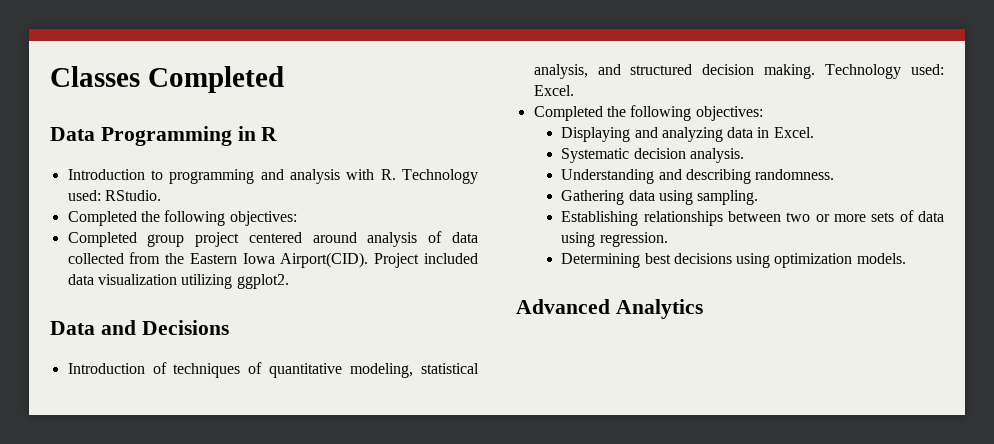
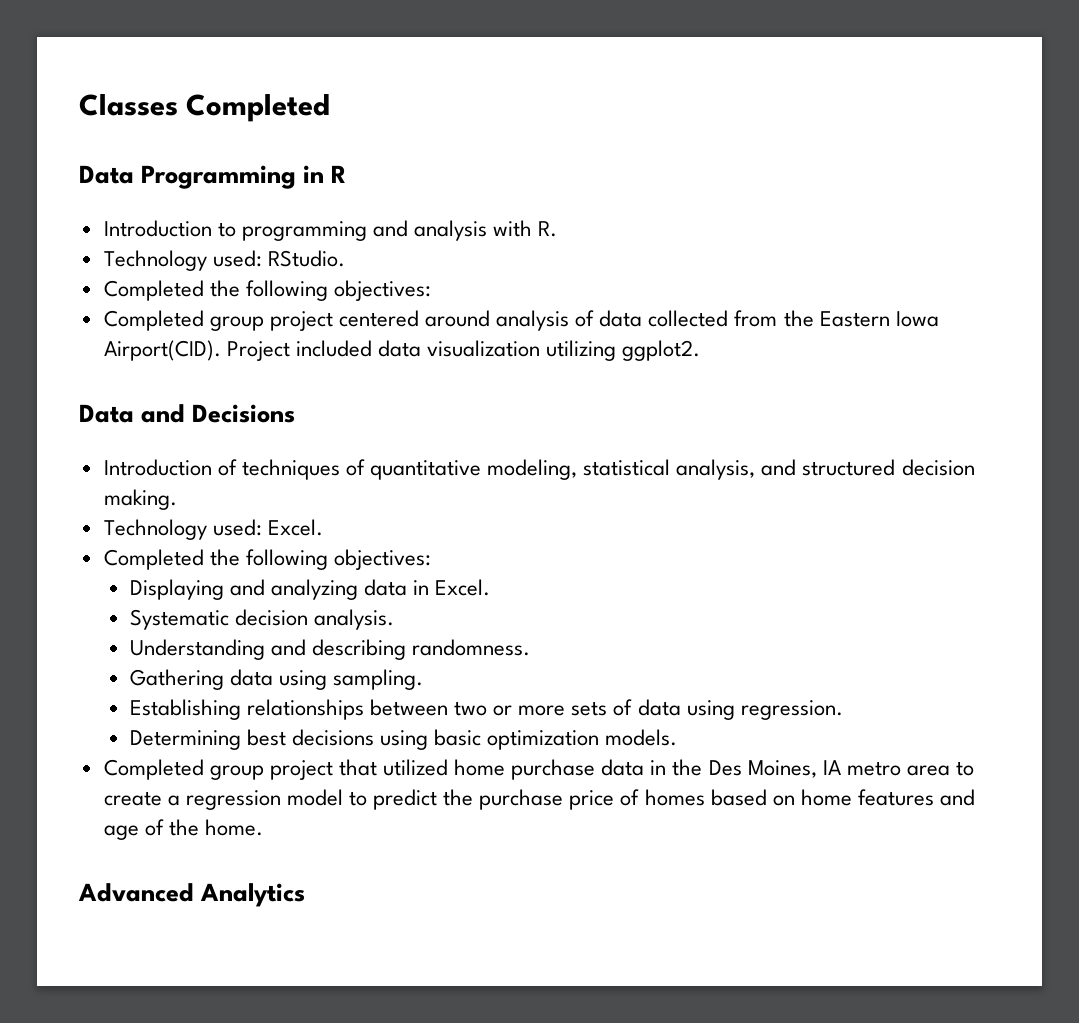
(396, 174) none -> (558, 229) //
(816, 71) none -> (177, 499) //
(771, 260) none -> [434,729,482,746] basic
(906, 258) none -> [103,759,974,780] [103,789,975,810] [103,819,263,840] // Completed group project that utilized home purchase data in the Des Moines, IA metro area to create a regression model to predict the purchase price of homes based on home features and age of the home.

